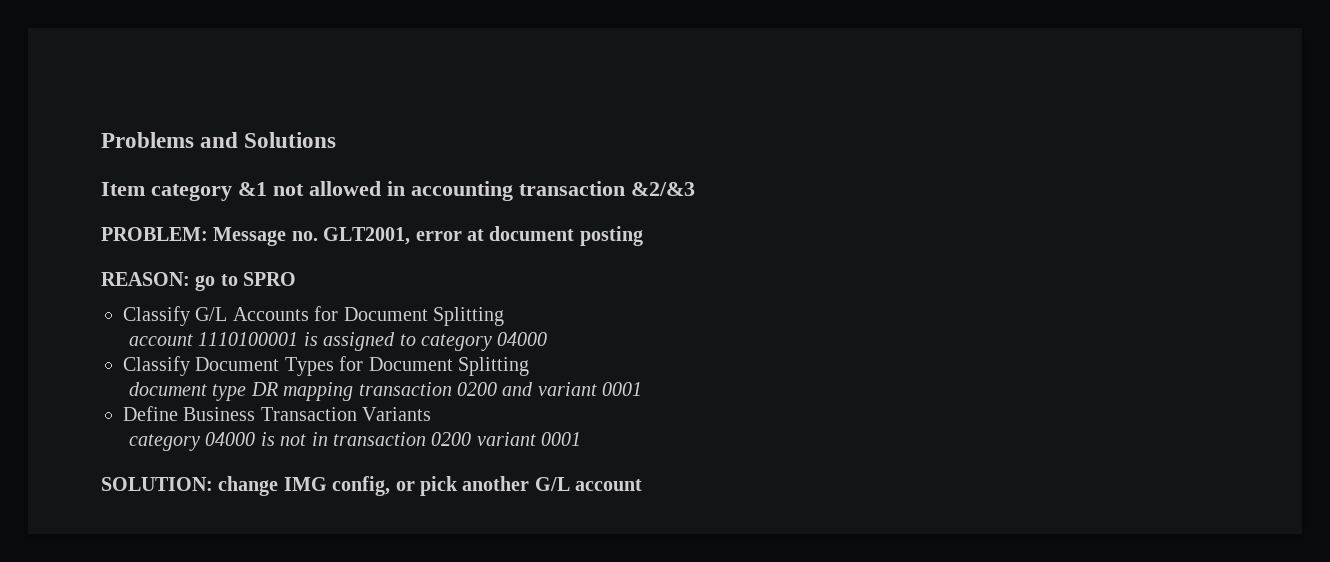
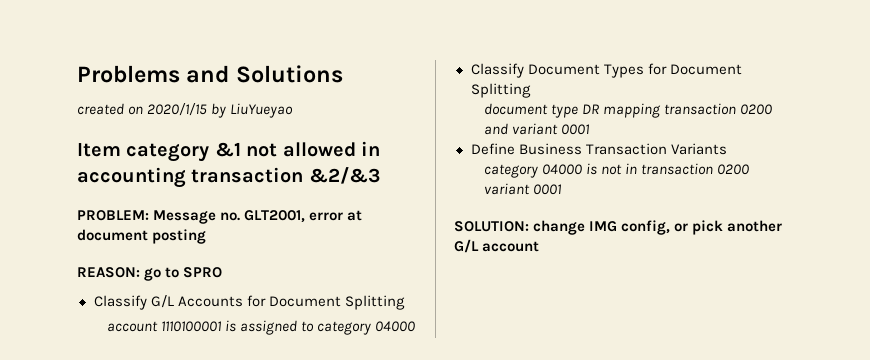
(337, 140) none -> [77,103,294,118] // created on 2020/1/15 by LiuYueyao

